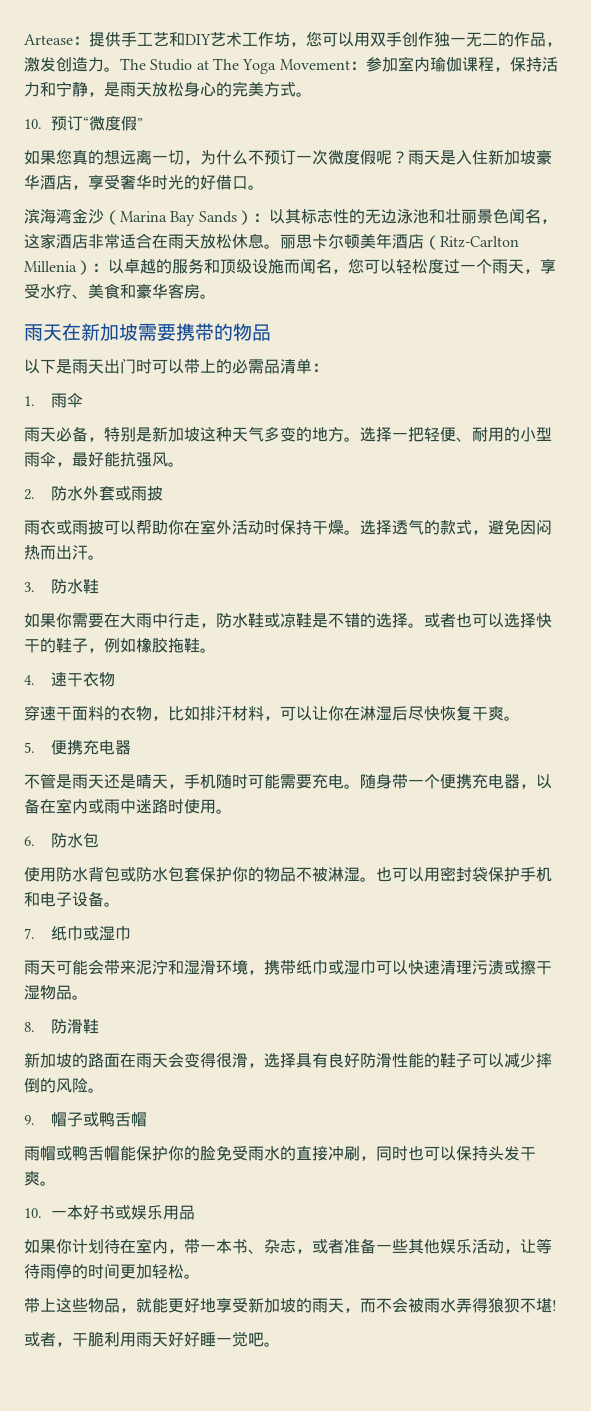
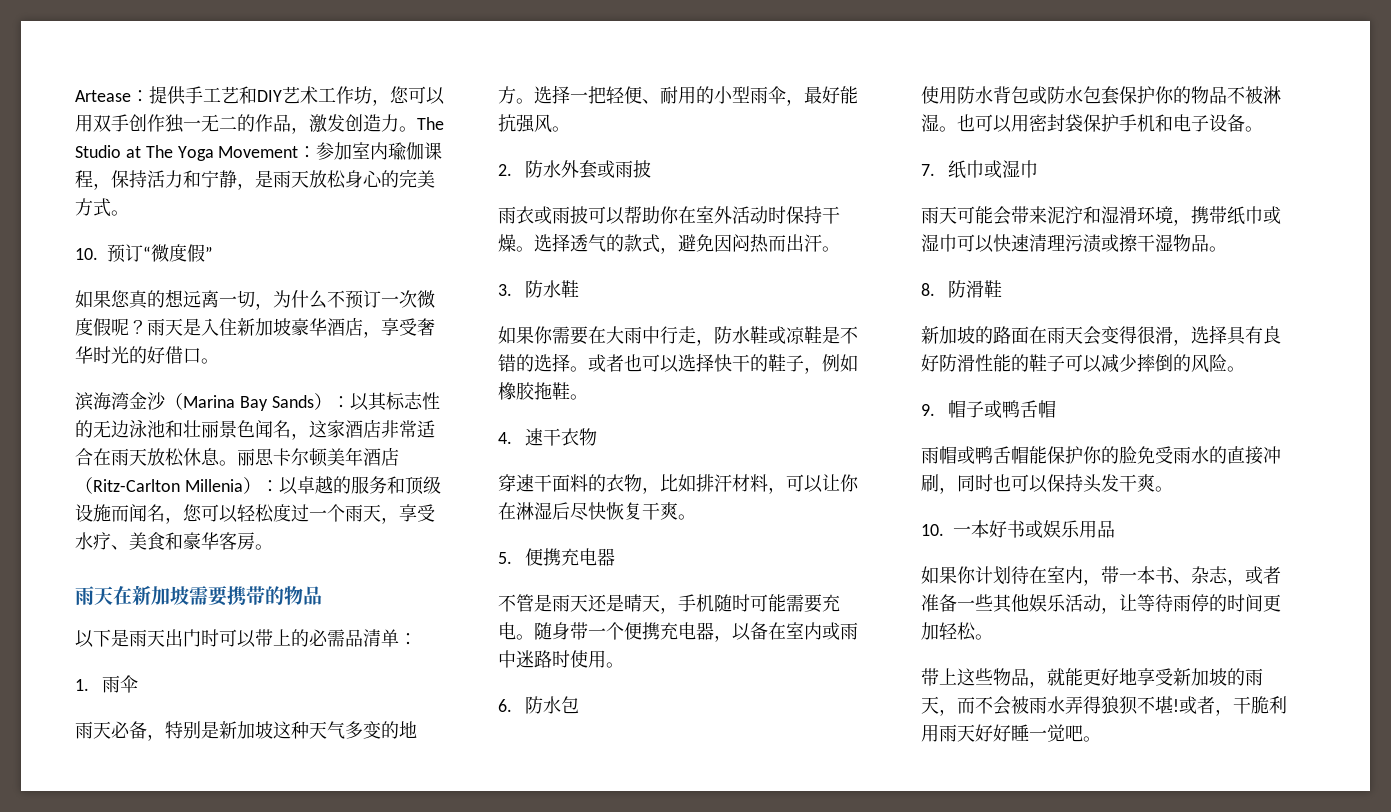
(557, 1305) // -> (1179, 705) none

